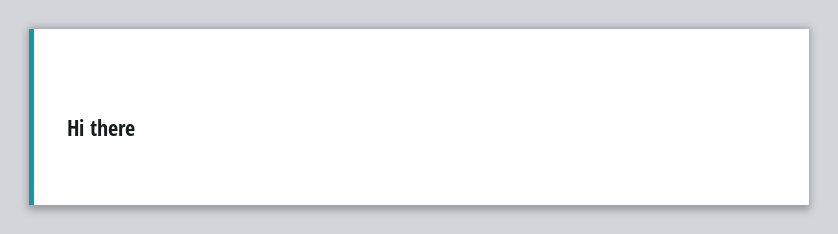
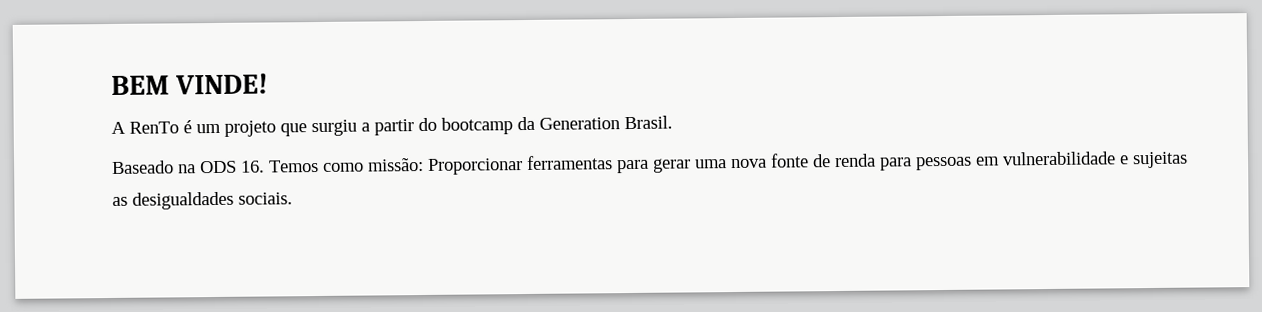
[67,119,135,136] Hi there -> [111,73,269,95] [111,115,673,137] [112,151,1188,175] [112,191,293,210] BEM VINDE! // A RenTo é um projeto que surgiu a partir do bootcamp da Generation Brasil. // Baseado na ODS 16. Temos como missão: Proporcionar ferramentas para gerar uma nova fonte de renda para pessoas em vulnerabilidade e sujeitas as desigualdades sociais.

